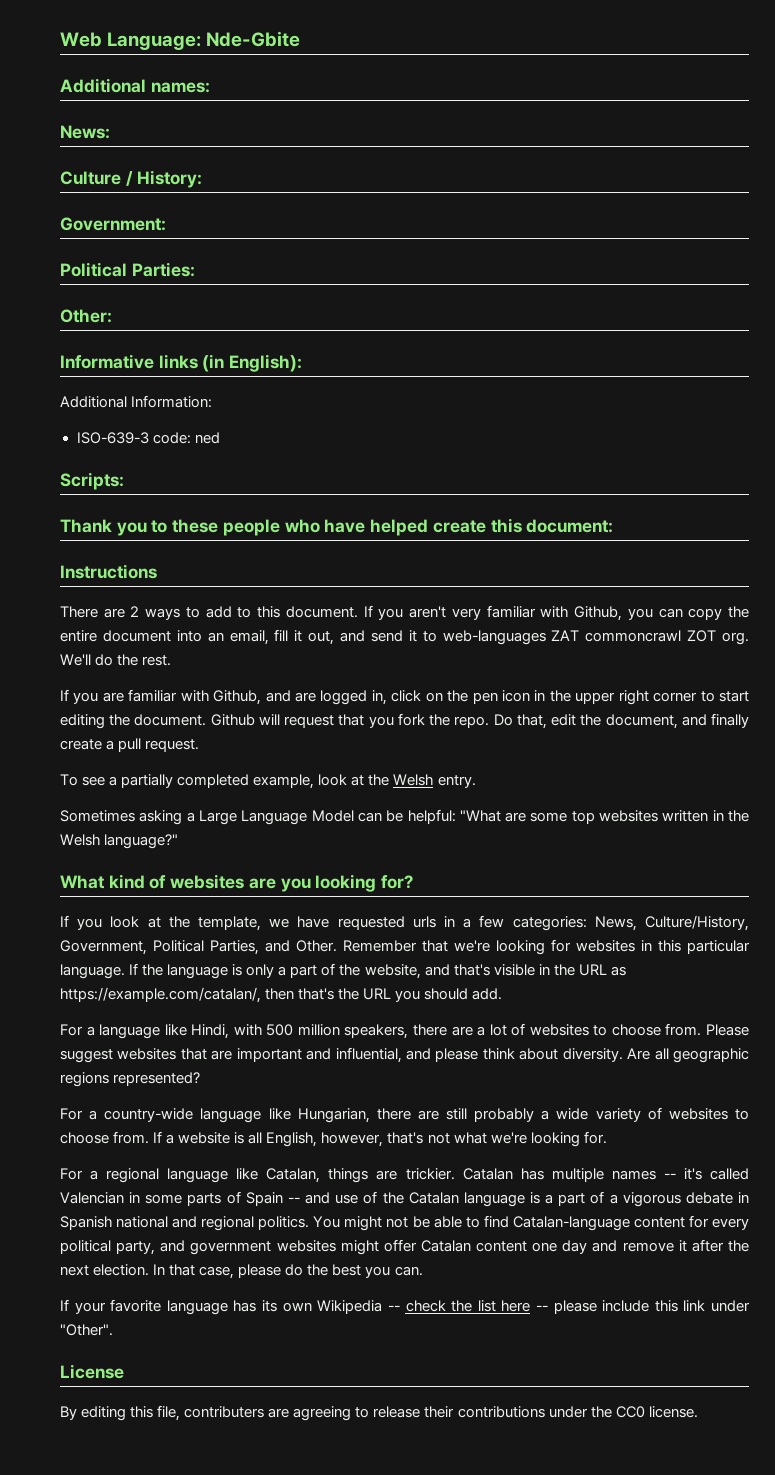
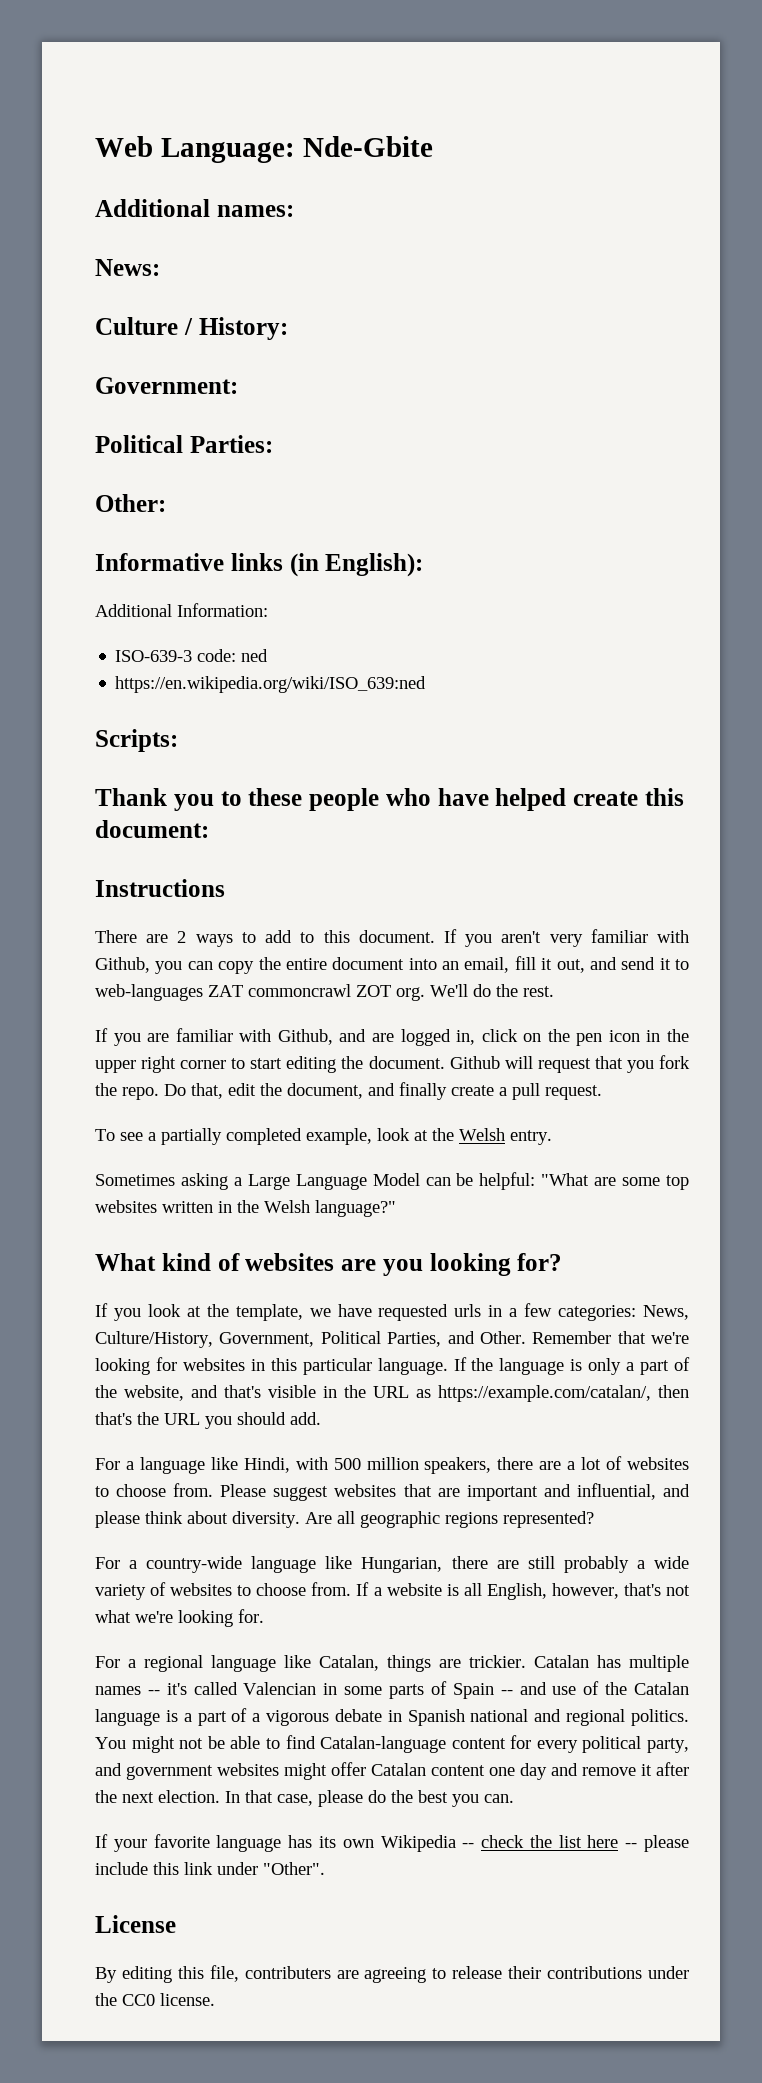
(220, 438) none -> [115,676,427,693] // https://en.wikipedia.org/wiki/ISO_639:ned

